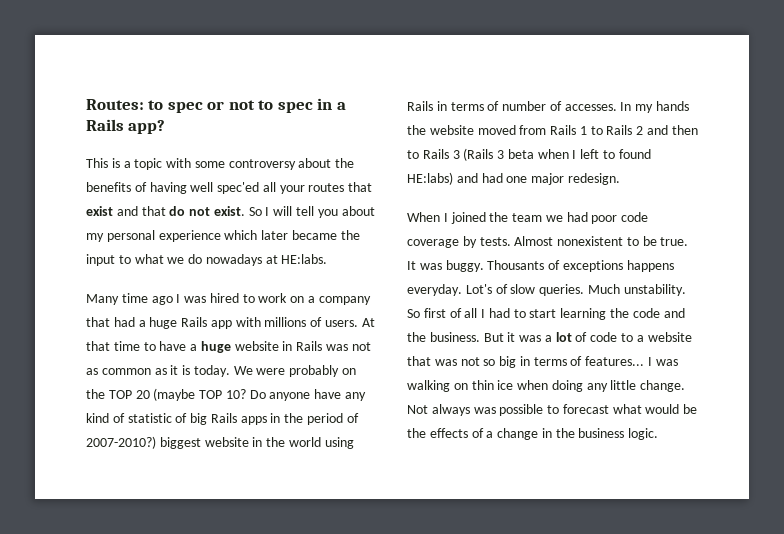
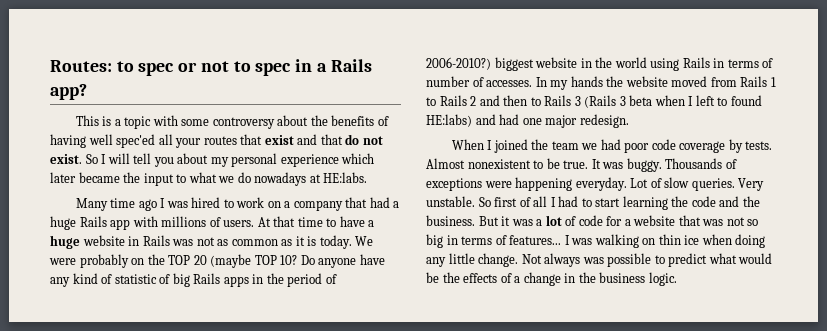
[86,436,156,449] 2007-2010?) -> [426,57,491,70] 2006-2010?)
[487,260,545,270] Thousants -> [665,158,723,169] Thousands
[626,260,674,272] [407,284,492,296] happens everyday. Lot's -> [484,177,649,191] were happening everyday. Lot
[587,284,686,296] Much unstability. -> [738,178,765,191] [426,196,475,207] Very unstable.
[621,333,634,342] to -> [606,216,623,226] for
[562,404,609,414] forecast -> [668,253,708,267] predict

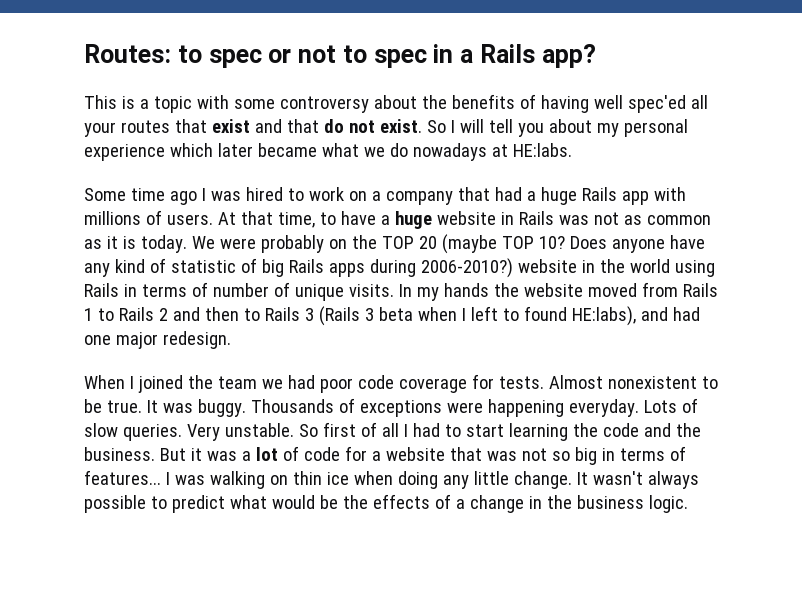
[123,172,187,186] the input to -> (317, 150) none
[75,198,108,211] Many -> [84,188,126,201] Some
[297,217,323,227] time -> [277,212,315,228] time,
[300,255,315,265] Do -> [569,236,607,249] Does
[252,273,337,287] [426,57,534,71] in the period of 2006-2010?) biggest -> [369,258,513,278] during 2006-2010?)
[486,80,533,87] accesses. -> [294,284,394,301] unique visits.
[426,114,472,127] HE:labs) -> [571,306,636,326] HE:labs),
[728,139,743,153] by -> [471,374,494,389] for
[630,178,649,188] Lot -> [643,400,677,413] Lots
[521,253,604,267] Not always was -> [576,471,699,489] It wasn't always

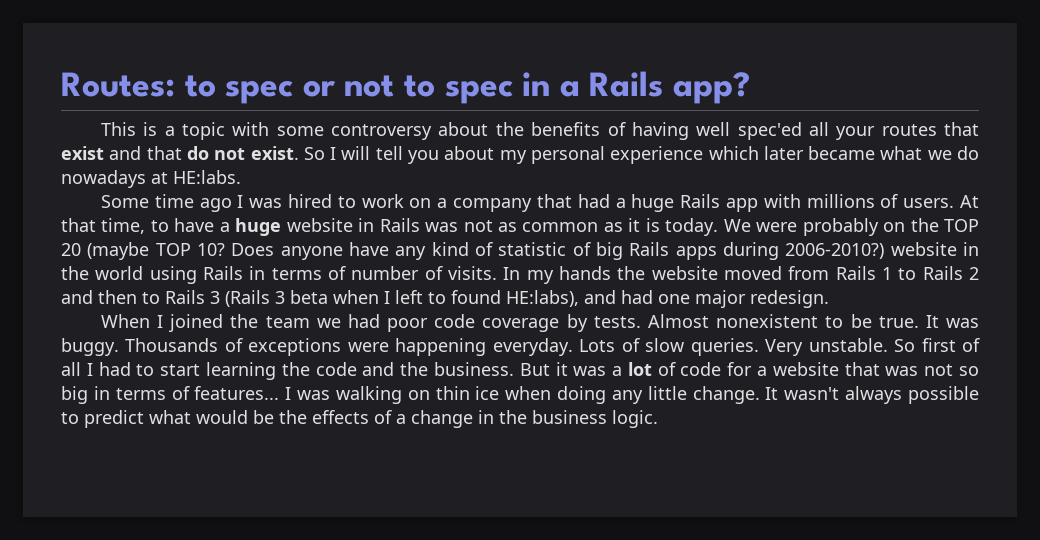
[294,284,344,301] unique -> (443, 273) none
[471,374,494,389] for -> [566,314,588,332] by

